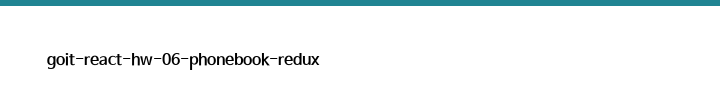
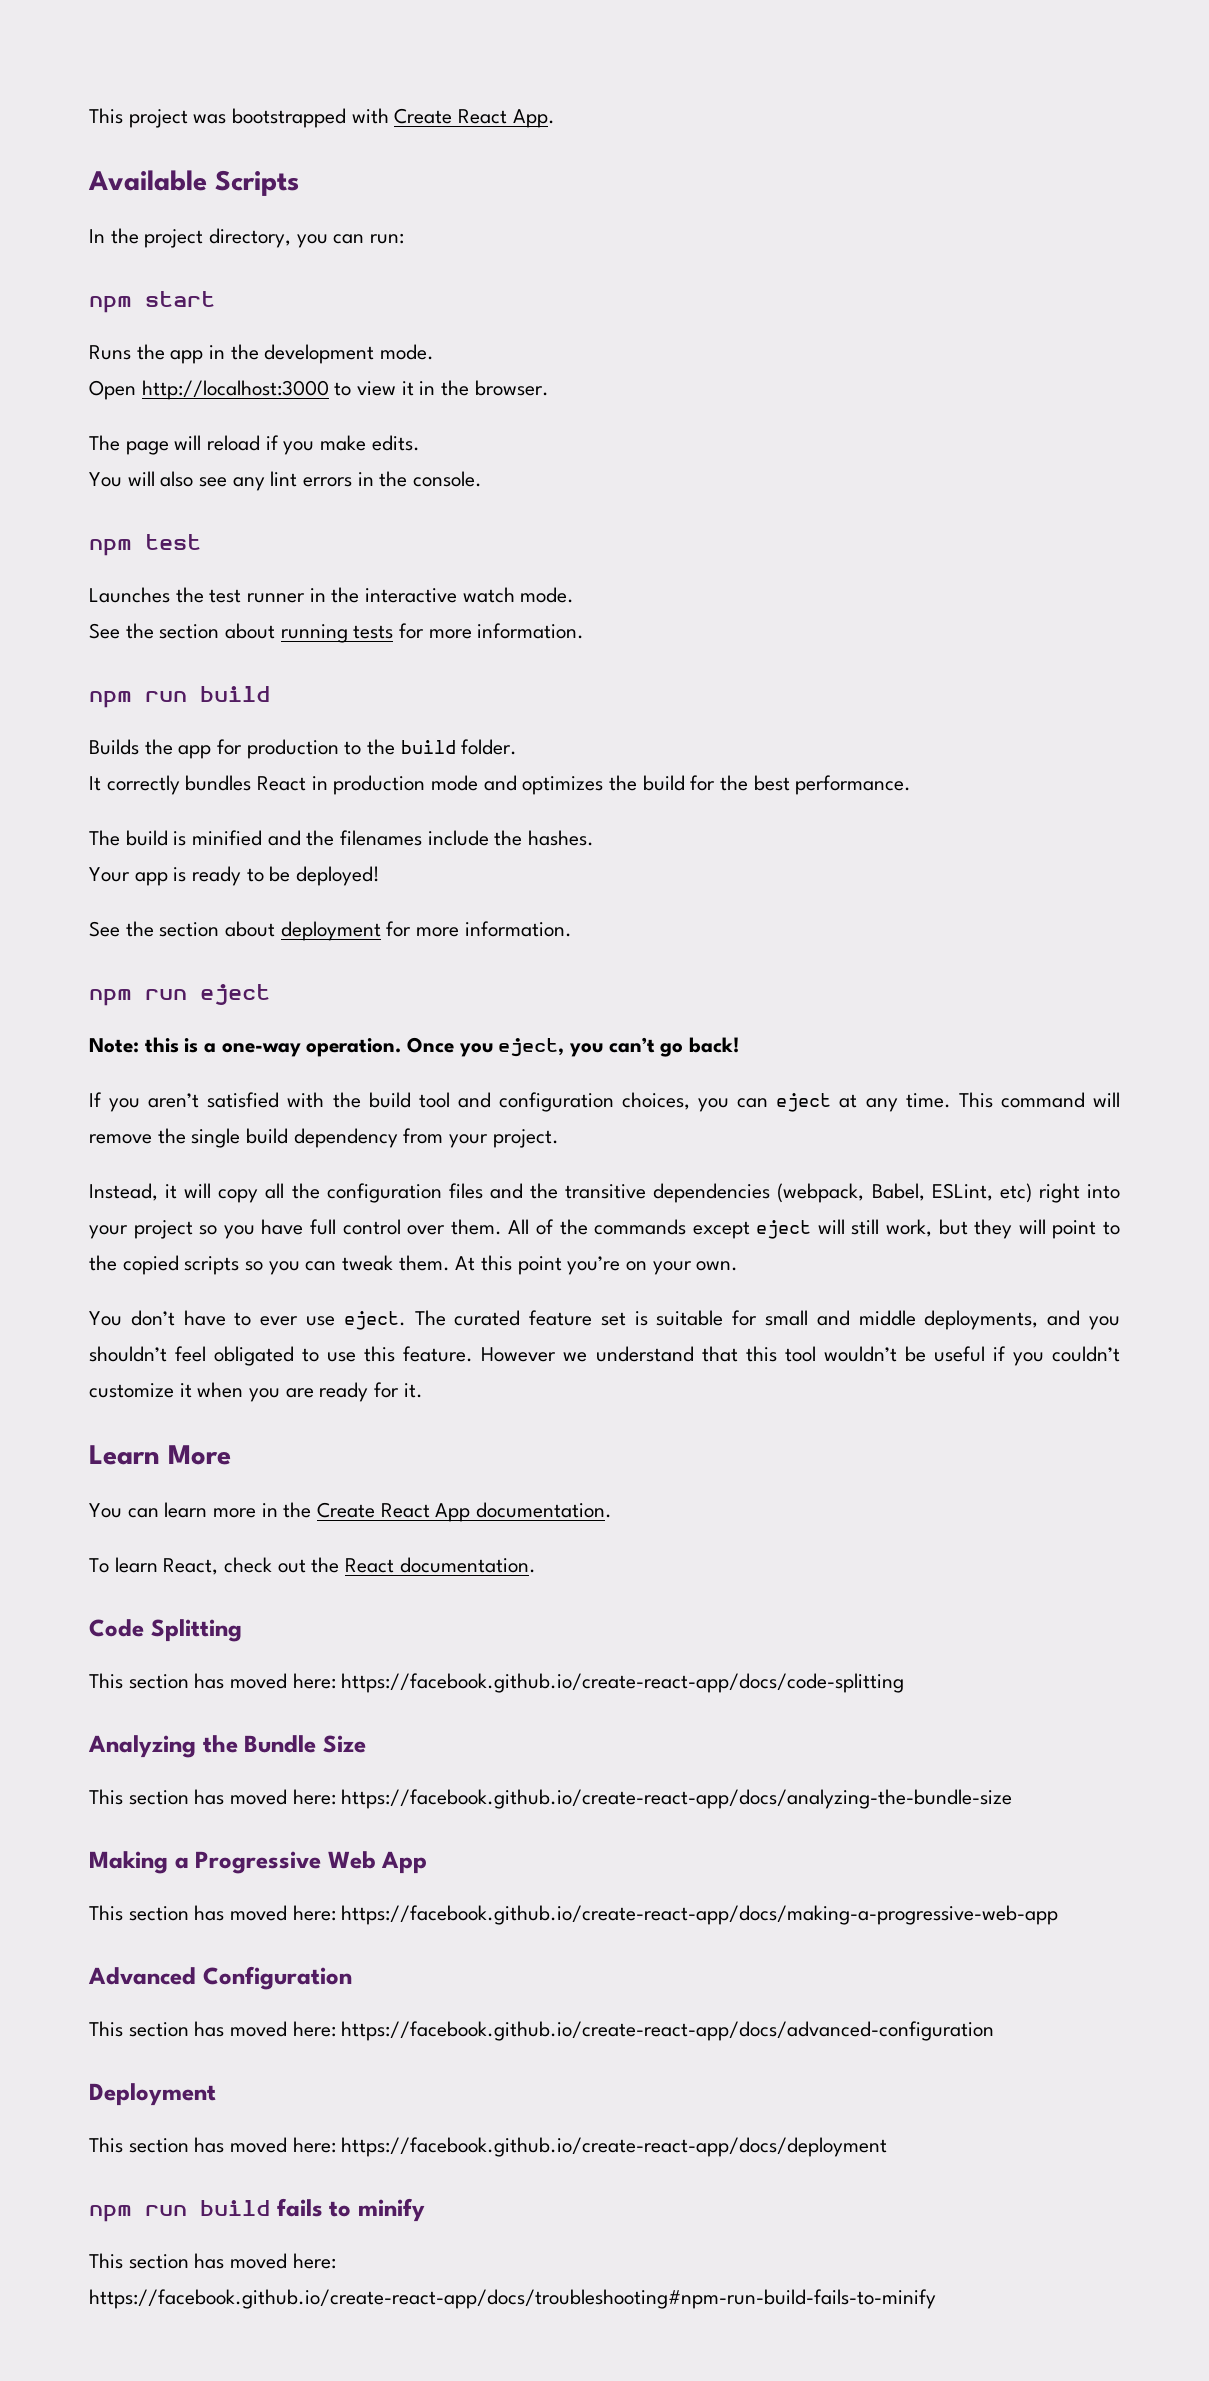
[47,53,320,70] goit-react-hw-06-phonebook-redux -> [89,108,555,128] [88,170,299,196] [89,228,405,248] [89,291,215,313] [89,344,435,364] [89,380,549,400] [89,435,420,455] [89,471,483,491] [89,534,201,556] [89,587,575,603] [89,623,585,643] [89,686,270,708] [89,739,518,759] [89,775,912,795] [89,830,595,846] [89,866,381,886] [89,921,572,941] [89,984,270,1006] [89,1037,740,1057] [89,1092,1120,1112] [89,1128,559,1148] [89,1183,1120,1203] [89,1219,1121,1239] [89,1255,739,1275] [89,1310,1120,1330] [89,1346,1120,1366] [89,1382,423,1402] [89,1445,231,1465] [89,1502,613,1522] [89,1557,536,1575] [89,1619,242,1642] [89,1673,905,1693] [88,1735,366,1758] [89,1789,1013,1809] [89,1851,428,1874] [89,1905,1059,1925] [88,1966,352,1990] [89,2021,995,2041] [89,2083,216,2106] [89,2137,888,2157] [89,2198,425,2222] [89,2253,336,2269] [89,2289,936,2309] This project was bootstrapped with Create React App. // Available Scripts // In the project directory, you can run: // npm start // Runs the app in the development mode. // Open http://localhost:3000 to view it in the browser. // The page will reload if you make edits. // You will also see any lint errors in the console. // npm test // Launches the test runner in the interactive watch mode. // See the section about running tests for more information. // npm run build // Builds the app for production to the build folder. // It correctly bundles React in production mode and optimizes the build for the best performance. // The build is minified and the filenames include the hashes. // Your app is ready to be deployed! // See the section about deployment for more information. // npm run eject // Note: this is a one-way operation. Once you eject, you can’t go back! // If you aren’t satisfied with the build tool and configuration choices, you can eject at any time. This command will remove the single build dependency from your project. // Instead, it will copy all the configuration files and the transitive dependencies (webpack, Babel, ESLint, etc) right into your project so you have full control over them. All of the commands except eject will still work, but they will point to the copied scripts so you can tweak them. At this point you’re on your own. // You don’t have to ever use eject. The curated feature set is suitable for small and middle deployments, and you shouldn’t feel obligated to use this feature. However we understand that this tool wouldn’t be useful if you couldn’t customize it when you are ready for it. // Learn More // You can learn more in the Create React App documentation. // To learn React, check out the React documentation. // Code Splitting // This section has moved here: https://facebook.github.io/create-react-app/docs/code-splitting // Analyzing the Bundle Size // This section has moved here: https://facebook.github.io/create-react-app/docs/analyzing-the-bundle-size // Making a Progressive Web App // This section has moved here: https://facebook.github.io/create-react-app/docs/making-a-progressive-web-app // Advanced Configuration // This section has moved here: https://facebook.github.io/create-react-app/docs/advanced-configuration // Deployment // This section has moved here: https://facebook.github.io/create-react-app/docs/deployment // npm run build fails to minify // This section has moved here: https://facebook.github.io/create-react-app/docs/troubleshooting#npm-run-build-fails-to-minify

